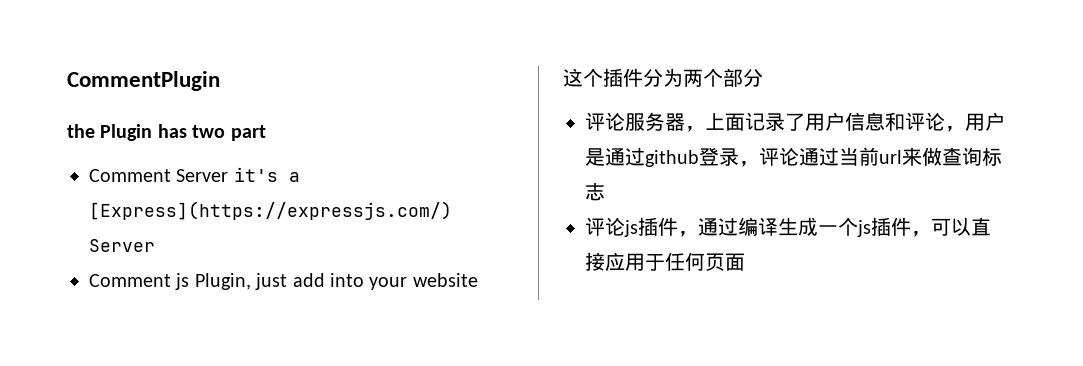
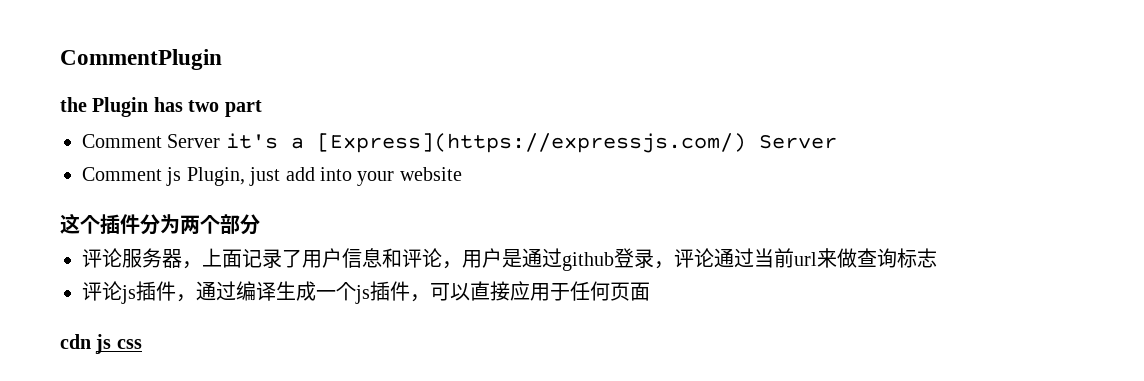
(745, 262) none -> [60,334,142,354] // cdn js css

